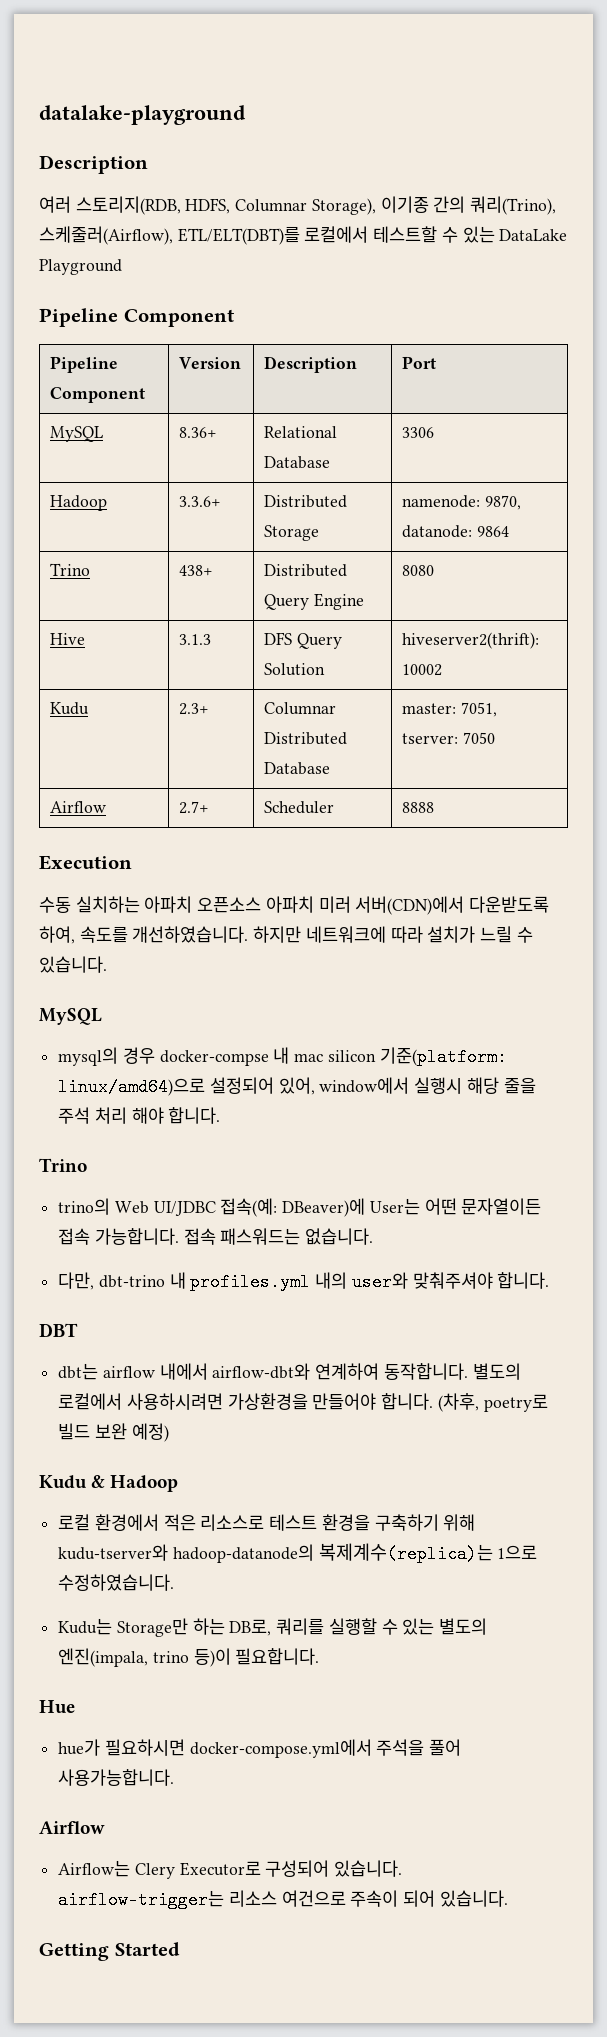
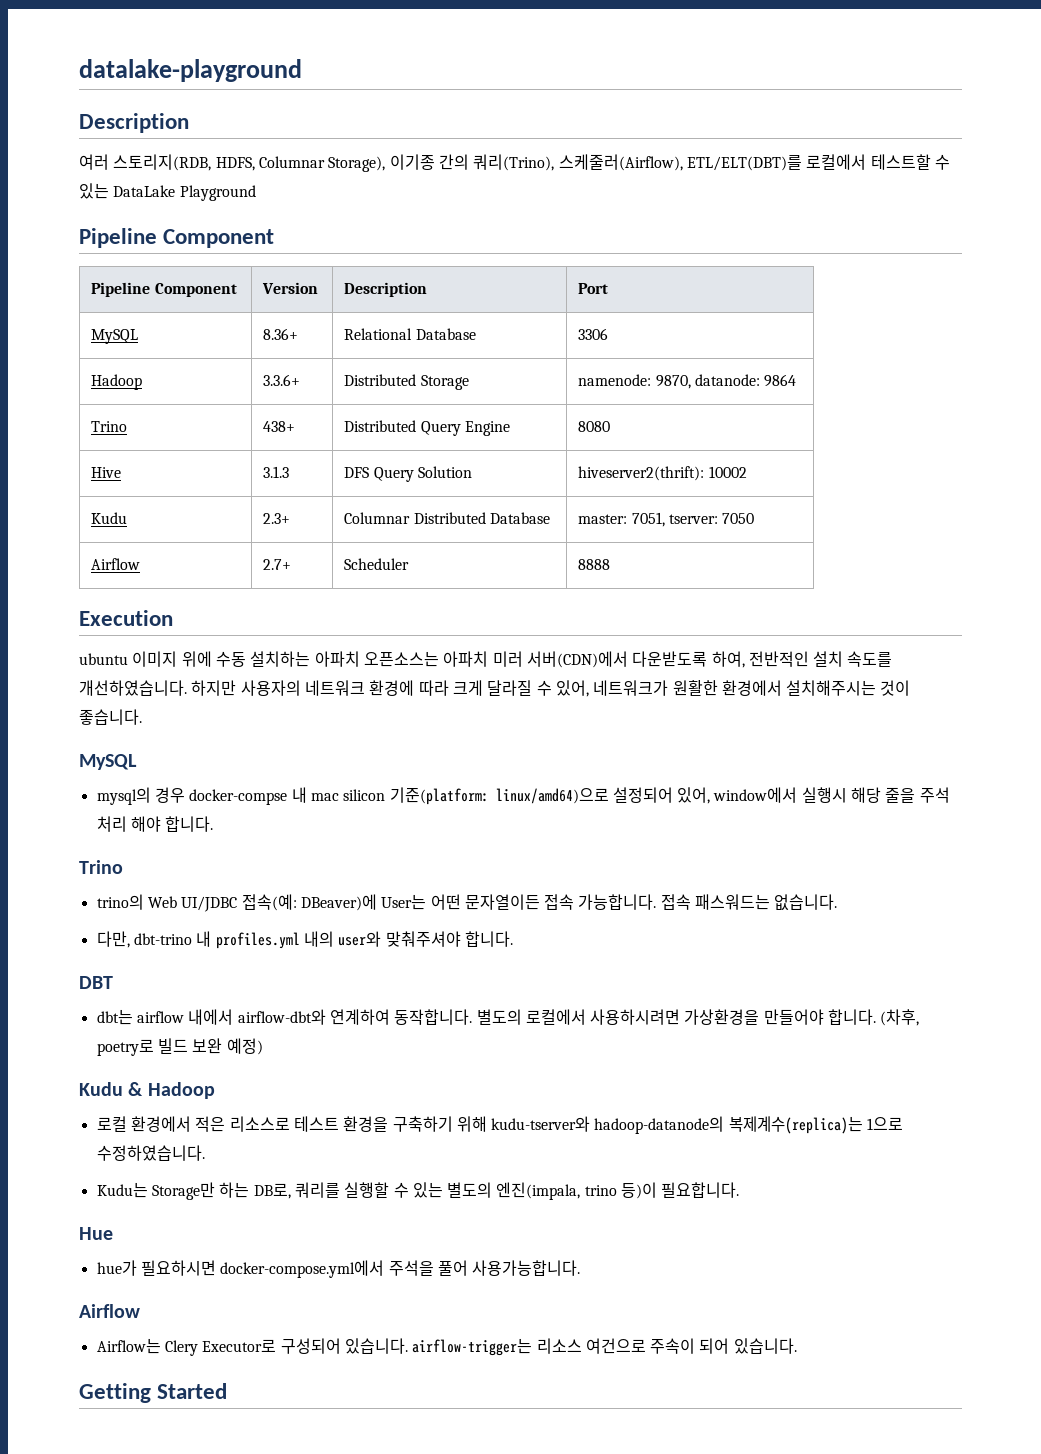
[39,896,262,913] 수동 실치하는 아파치 오픈소스 -> [79,651,439,667] ubuntu 이미지 위에 수동 설치하는 아파치 오픈소스는
(75, 935) none -> [748,651,844,667] 전반적인 설치
[305,926,533,943] [39,956,107,973] 네트워크에 따라 설치가 느릴 수 있습니다. -> [240,680,911,697] [79,709,142,725] 사용자의 네트워크 환경에 따라 크게 달라질 수 있어, 네트워크가 원활한 환경에서 설치해주시는 것이 좋습니다.

